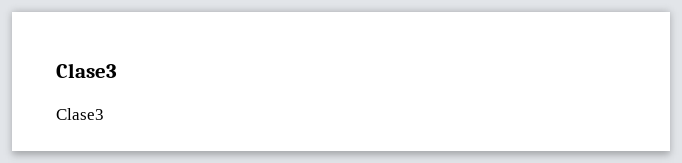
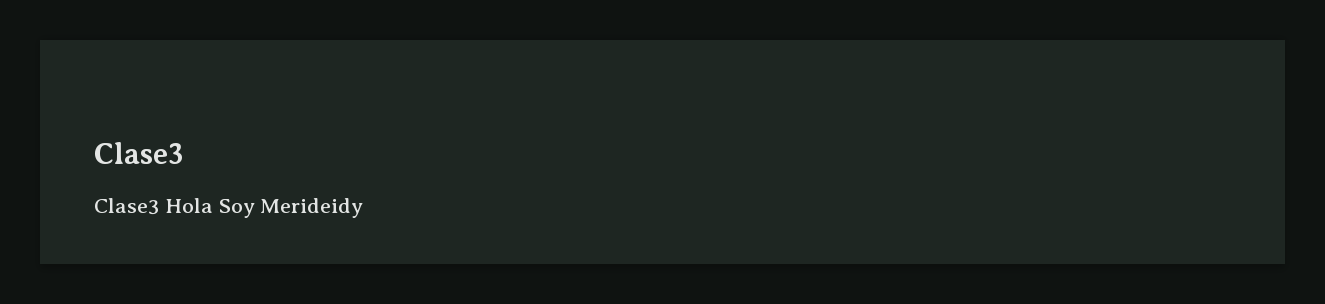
(104, 114) none -> [164,198,364,218] Hola Soy Merideidy

